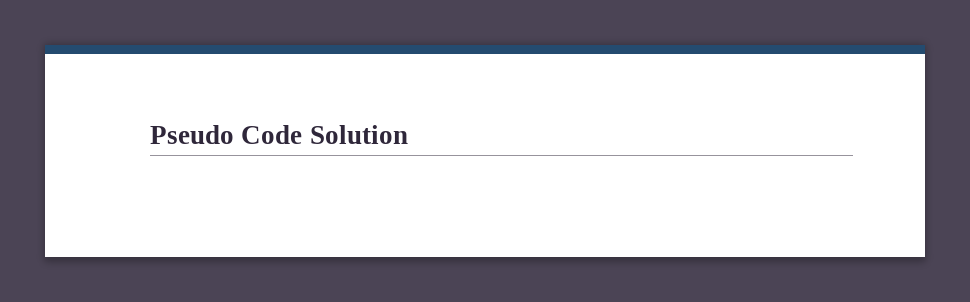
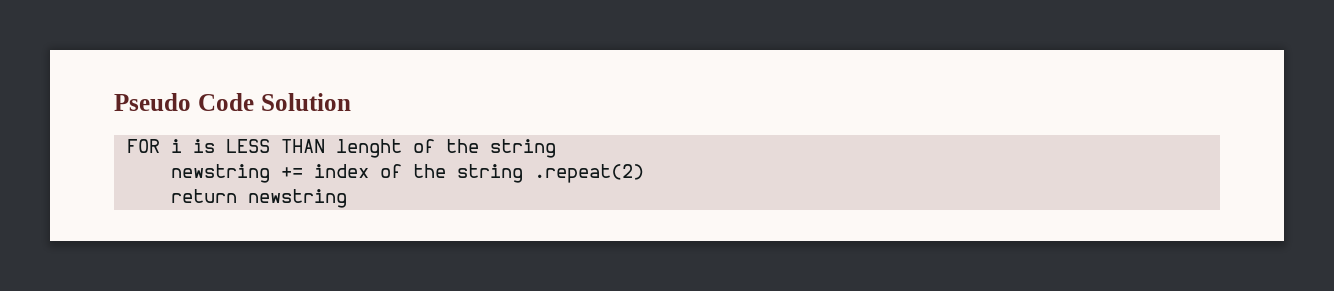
(408, 134) none -> [126,139,556,158] [170,164,644,183] [170,189,347,208] // FOR i is LESS THAN lenght of the string // newstring += index of the string .repeat(2) // return newstring

